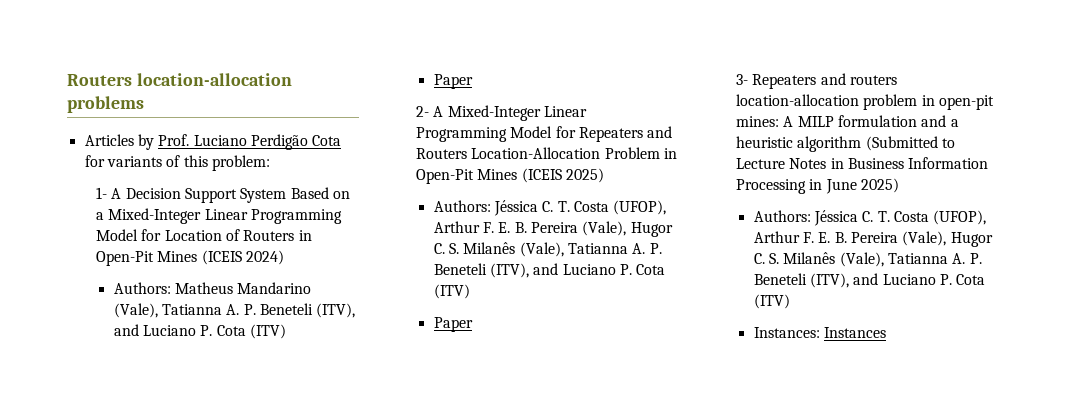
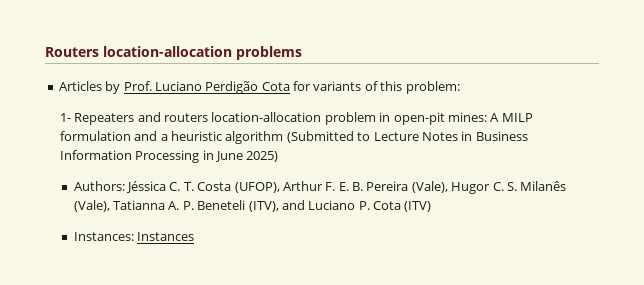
[111,187,351,203] [96,208,343,224] [96,229,312,241] [96,250,285,266] [113,282,312,294] [113,303,356,318] [113,324,287,339] [433,74,473,89] [416,105,588,121] [416,126,673,142] [416,147,678,159] [416,168,605,184] [433,200,667,216] [433,221,673,237] [433,242,662,257] [433,263,666,278] [433,284,470,299] [433,317,473,332] [736,74,749,85] A Decision Support System Based on a Mixed-Integer Linear Programming Model for Location of Routers in Open-Pit Mines (ICEIS 2024) // Authors: Matheus Mandarino (Vale), Tatianna A. P. Beneteli (ITV), and Luciano P. Cota (ITV) // Paper // 2- A Mixed-Integer Linear Programming Model for Repeaters and Routers Location-Allocation Problem in Open-Pit Mines (ICEIS 2025) // Authors: Jéssica C. T. Costa (UFOP), Arthur F. E. B. Pereira (Vale), Hugor C. S. Milanês (Vale), Tatianna A. P. Beneteli (ITV), and Luciano P. Cota (ITV) // Paper // 3- -> (71, 117) none

